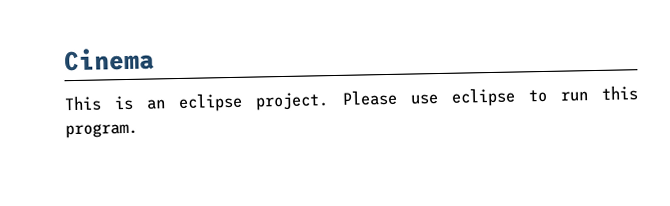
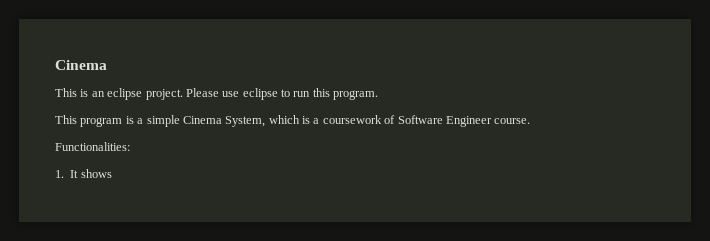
(138, 130) none -> [55,115,531,127] [55,142,130,151] [55,169,112,178] // This program is a simple Cinema System, which is a coursework of Software Engineer course. // Functionalities: // 1. It shows

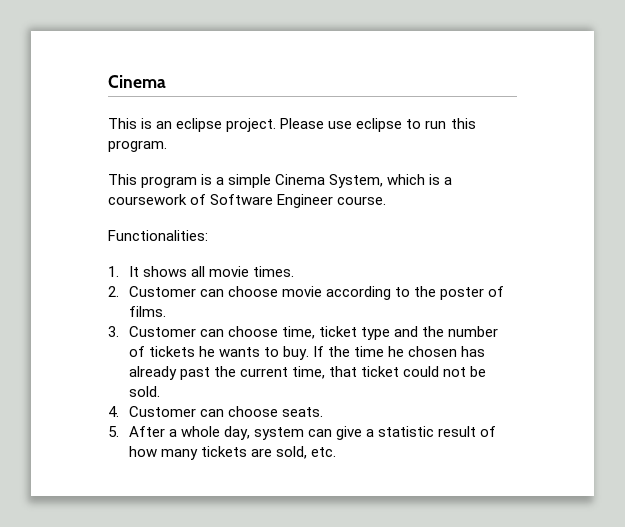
(112, 173) none -> [190,266,294,277] [108,286,505,300] [128,306,166,317] [108,326,499,340] [128,346,486,360] [128,366,487,380] [128,386,160,397] [108,406,323,417] [108,426,497,440] [128,446,336,460] all movie times. // 2. Customer can choose movie according to the poster of films. // 3. Customer can choose time, ticket type and the number of tickets he wants to buy. If the time he chosen has already past the current time, that ticket could not be sold. // 4. Customer can choose seats. // 5. After a whole day, system can give a statistic result of how many tickets are sold, etc.

